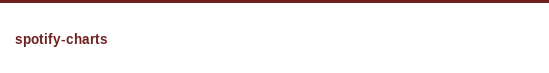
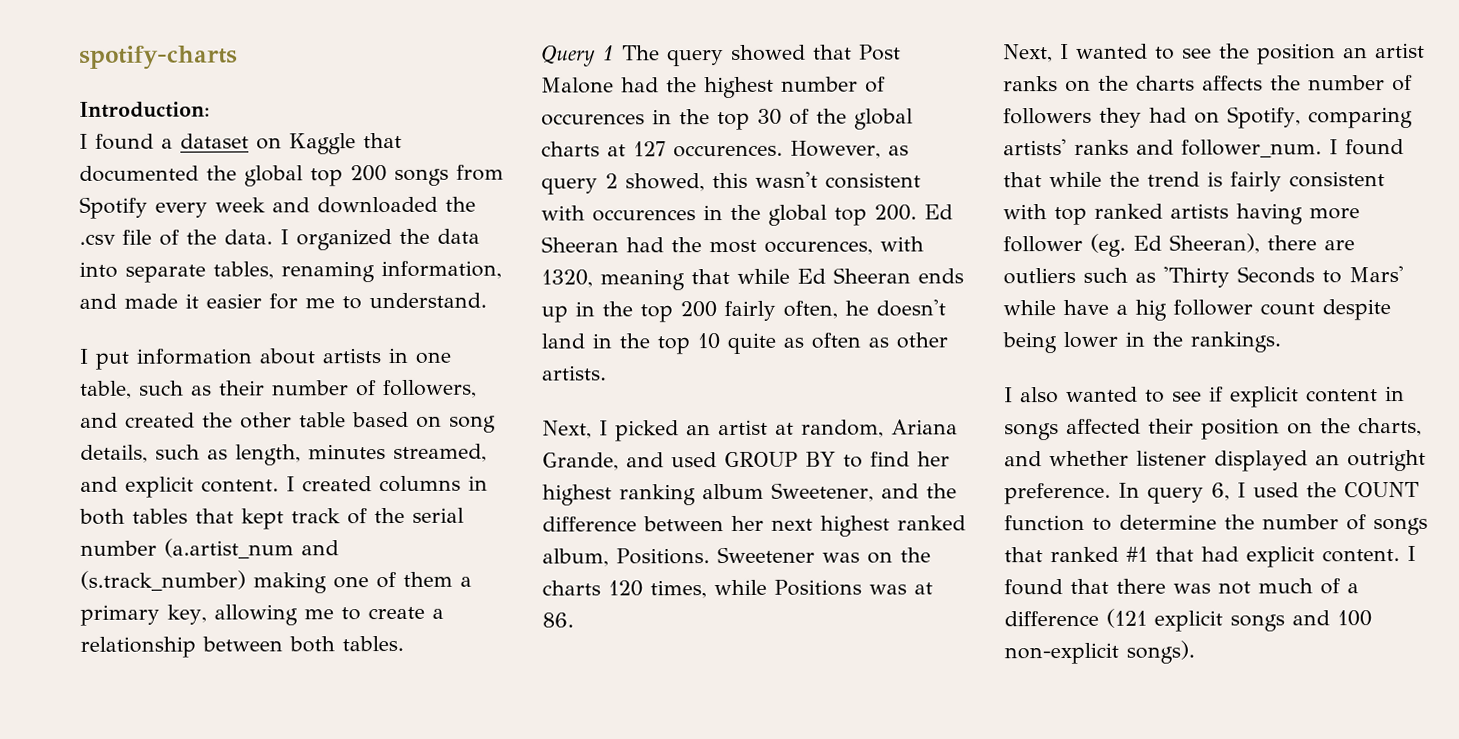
(108, 40) none -> [79,101,210,118] [79,132,402,155] [79,164,504,187] [79,196,476,219] [79,228,480,251] [79,260,502,283] [79,292,487,310] [79,347,451,370] [80,379,477,399] [80,411,496,433] [80,443,487,466] [80,475,488,498] [79,507,464,530] [80,538,339,559] [80,570,472,594] [80,604,444,626] [80,635,404,658] [541,44,901,67] [541,76,886,99] [541,108,913,131] [541,140,909,159] [541,171,921,195] [541,204,953,226] [541,236,924,255] [541,267,964,291] [541,299,946,323] [541,332,948,355] [541,365,607,381] [542,419,958,442] [542,451,950,471] [542,482,957,506] [542,515,966,537] [542,546,931,567] [542,579,933,599] [542,612,574,628] [1003,42,1425,65] [1003,74,1413,93] [1003,106,1413,129] [1003,138,1404,158] [1003,171,1385,192] [1003,203,1360,226] [1003,233,1355,257] [1003,265,1404,288] [1003,299,1391,321] [1002,331,1281,354] [1004,385,1405,408] [1004,417,1422,441] [1004,449,1426,472] [1004,481,1419,505] [1004,514,1428,536] [1004,545,1416,568] [1004,578,1359,596] [1004,608,1372,632] [1004,640,1195,665] // Introduction: // I found a dataset on Kaggle that documented the global top 200 songs from Spotify every week and downloaded the .csv file of the data. I organized the data into separate tables, renaming information, and made it easier for me to understand. // I put information about artists in one table, such as their number of followers, and created the other table based on song details, such as length, minutes streamed, and explicit content. I created columns in both tables that kept track of the serial number (a.artist_num and (s.track_number) making one of them a primary key, allowing me to create a relationship between both tables. // Query 1 The query showed that Post Malone had the highest number of occurences in the top 30 of the global charts at 127 occurences. However, as query 2 showed, this wasn't consistent with occurences in the global top 200. Ed Sheeran had the most occurences, with 1320, meaning that while Ed Sheeran ends up in the top 200 fairly often, he doesn't land in the top 10 quite as often as other artists. // Next, I picked an artist at random, Ariana Grande, and used GROUP BY to find her highest ranking album Sweetener, and the difference between her next highest ranked album, Positions. Sweetener was on the charts 120 times, while Positions was at 86. // Next, I wanted to see the position an artist ranks on the charts affects the number of followers they had on Spotify, comparing artists' ranks and follower_num. I found that while the trend is fairly consistent with top ranked artists having more follower (eg. Ed Sheeran), there are outliers such as 'Thirty Seconds to Mars' while have a hig follower count despite being lower in the rankings. // I also wanted to see if explicit content in songs affected their position on the charts, and whether listener displayed an outright preference. In query 6, I used the COUNT function to determine the number of songs that ranked #1 that had explicit content. I found that there was not much of a difference (121 explicit songs and 100 non-explicit songs).

